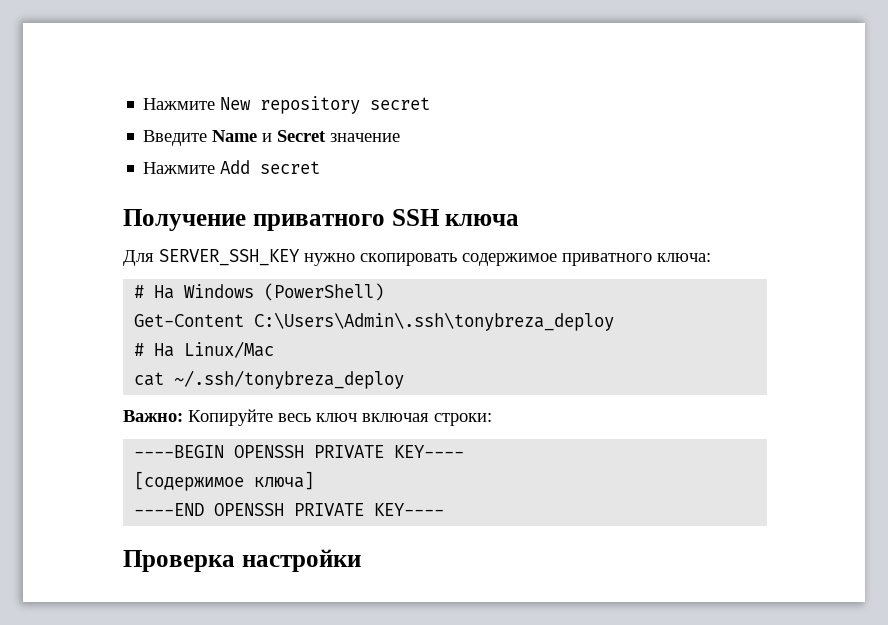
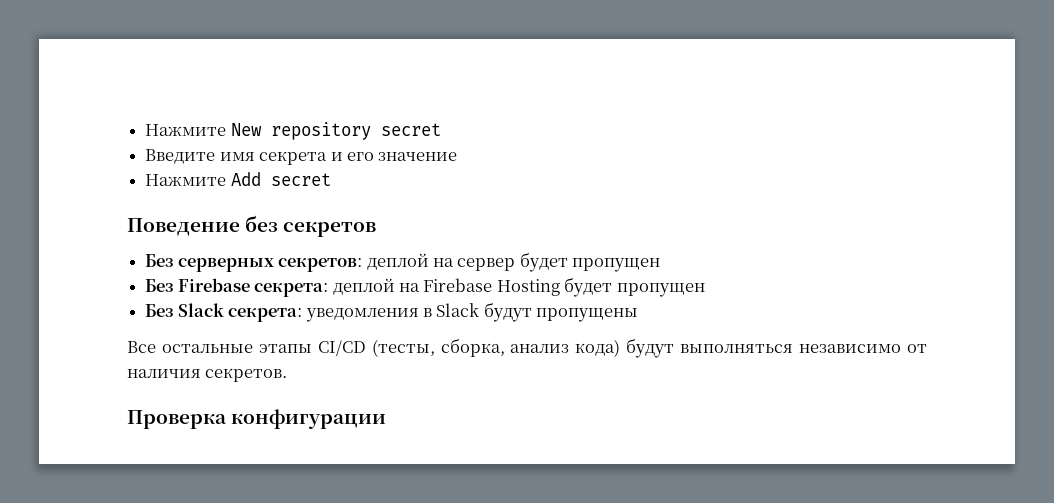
[212,130,327,142] Name и Secret -> [219,151,374,165] имя секрета и его
[123,209,520,231] [123,249,711,266] [134,283,385,301] [134,312,615,331] [134,341,275,358] [134,370,405,389] [123,409,492,426] [134,445,465,458] [134,471,315,491] [134,503,445,516] Получение приватного SSH ключа // Для SERVER_SSH_KEY нужно скопировать содержимое приватного ключа: // # На Windows (PowerShell) // Get-Content C:\Users\Admin\.ssh\tonybreza_deploy // # На Linux/Mac // cat ~/.ssh/tonybreza_deploy // Важно: Копируйте весь ключ включая строки: // ----BEGIN OPENSSH PRIVATE KEY---- // [содержимое ключа] // ----END OPENSSH PRIVATE KEY---- -> [127,215,377,237] [145,252,661,272] [145,277,705,297] [145,302,639,322] [127,338,927,358] [127,368,288,382] Поведение без секретов // Без серверных секретов: деплой на сервер будет пропущен // Без Firebase секрета: деплой на Firebase Hosting будет пропущен // Без Slack секрета: уведомления в Slack будут пропущены // Все остальные этапы CI/CD (тесты, сборка, анализ кода) будут выполняться независимо от наличия секретов.
[241,549,361,572] настройки -> [231,409,387,429] конфигурации

